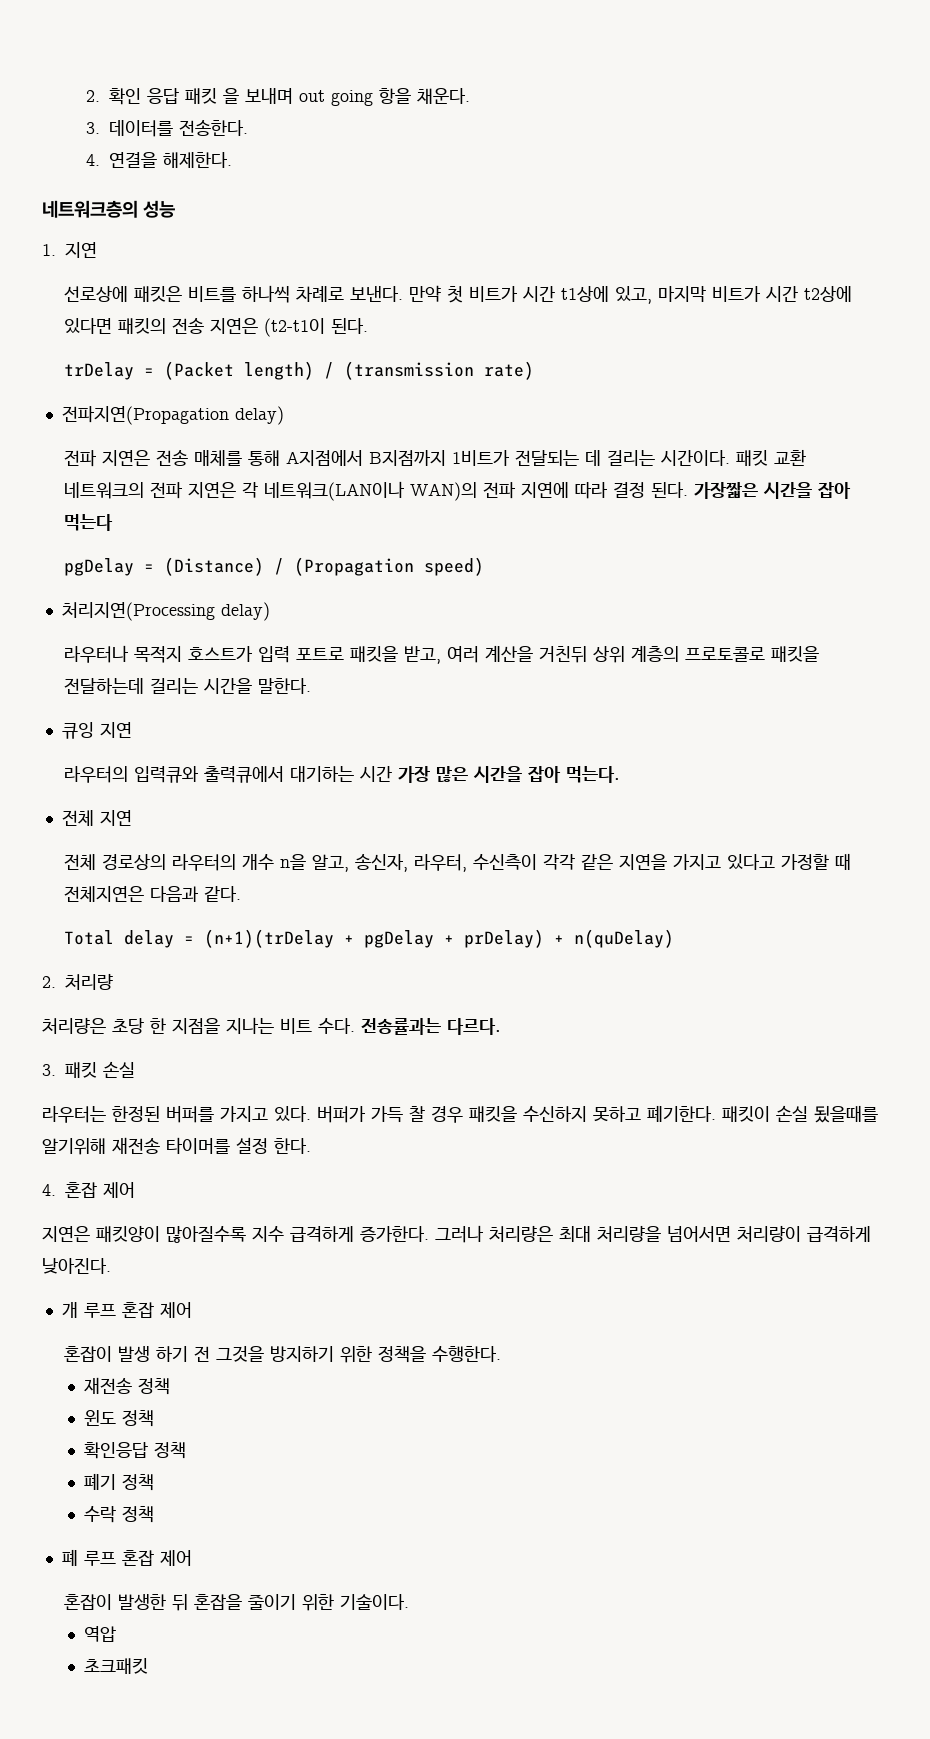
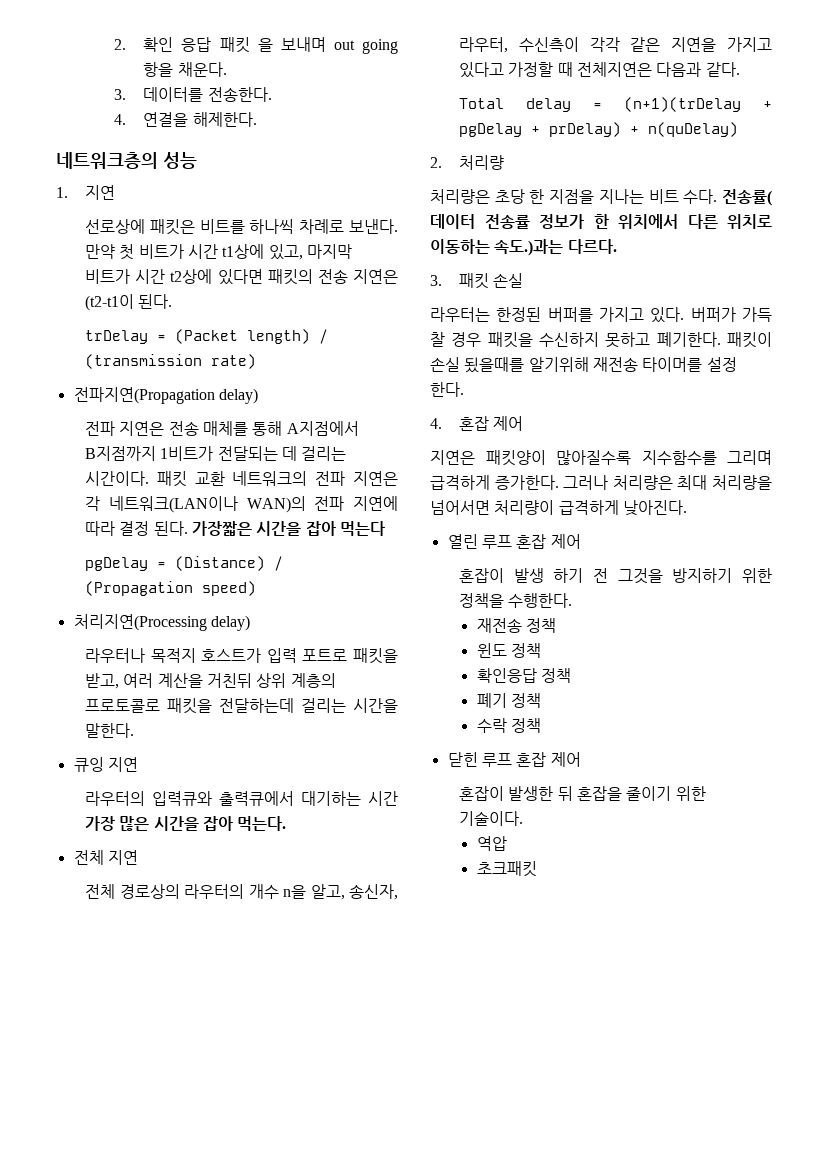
[361,1018,441,1035] 전송률과는 -> [722,189,772,206] [430,214,772,229] [430,239,564,256] 전송률( 데이터 전송률 정보가 한 위치에서 다른 위치로 이동하는 속도.)과는
[252,1226,284,1242] 지수 -> [641,450,772,465] 지수함수를 그리며
[61,1302,78,1318] 개 -> [447,534,478,549] 열린
[61,1549,78,1566] 폐 -> [447,752,478,767] 닫힌

